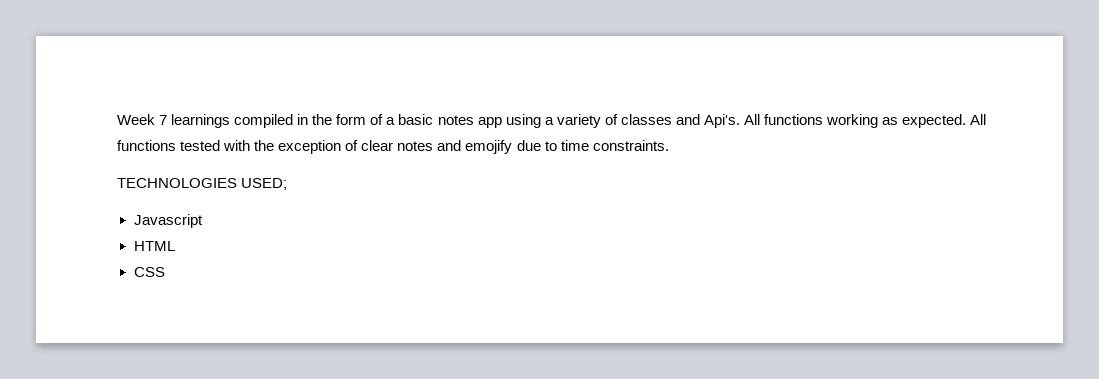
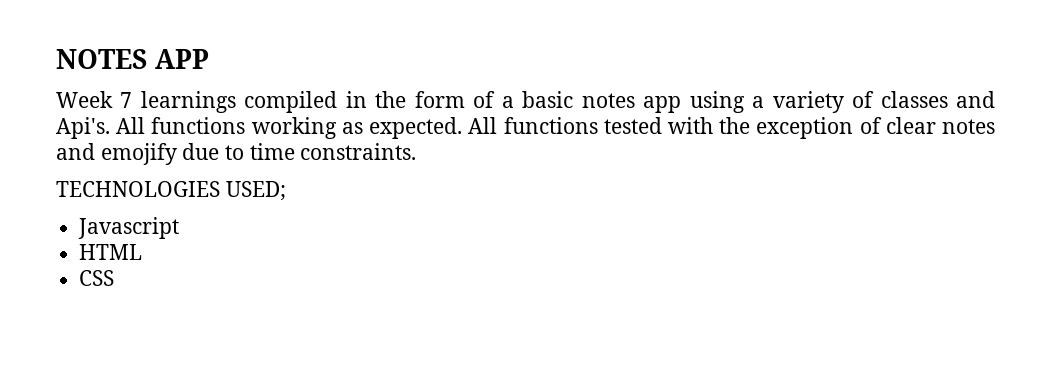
(117, 119) none -> [56,49,210,69] NOTES APP //

